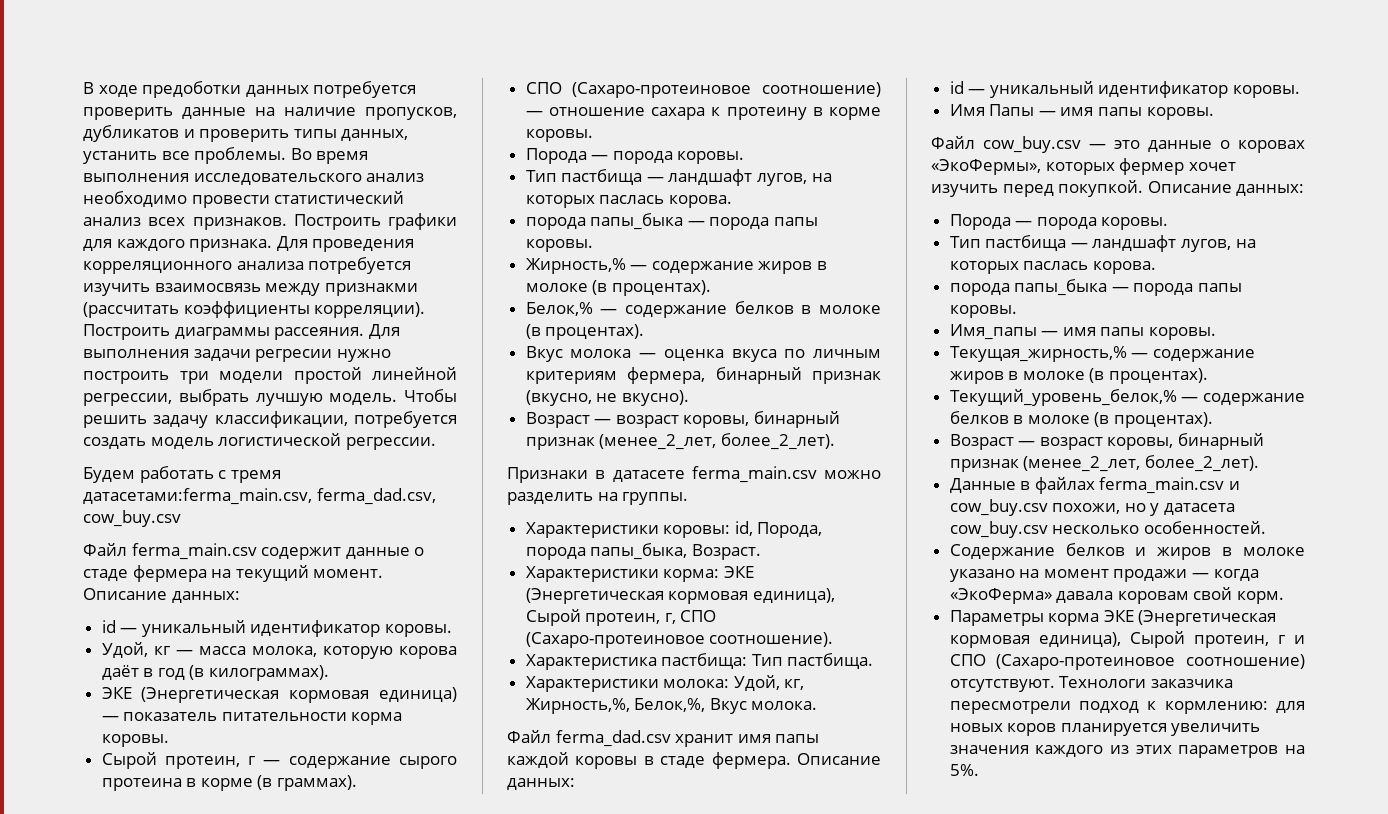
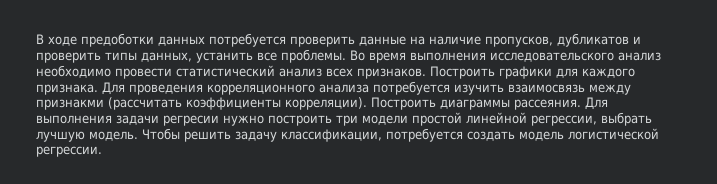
[83,466,281,483] [83,488,436,505] [83,510,181,527] [83,543,425,560] [83,565,384,582] [83,588,240,603] [101,620,453,637] [101,642,458,659] [101,665,330,681] [101,687,457,703] [101,712,403,725] [101,734,169,747] [101,752,457,769] [101,775,358,791] [525,82,881,98] [525,107,881,120] [525,129,593,142] [525,148,745,164] [525,169,832,186] [525,195,732,208] [525,213,819,230] [525,239,593,252] [525,258,828,274] [525,280,711,296] [525,301,882,318] [525,324,645,340] [525,346,881,362] [525,367,881,384] [525,390,689,406] [525,411,841,428] [525,433,835,450] [507,466,881,483] [507,492,689,505] [525,521,823,538] [525,543,761,560] [525,566,754,582] [525,588,835,604] [525,609,717,626] [525,632,834,648] [525,653,874,670] [525,675,805,692] [525,698,818,714] [507,730,820,747] [507,752,881,769] [507,778,575,790] [949,81,1301,98] [949,104,1214,120] [931,136,1305,153] [931,158,1236,175] [931,180,1305,197] [949,214,1169,230] [949,235,1256,252] [949,261,1156,274] [949,279,1243,296] [949,305,1017,318] [949,324,1217,340] [949,346,1255,362] [949,368,1209,384] [949,389,1305,406] [949,411,1214,428] [949,433,1265,450] [949,455,1259,472] [949,477,1241,494] [949,499,1236,516] [949,521,1266,538] [949,543,1305,560] [949,569,1259,582] [949,587,1285,604] [949,610,1277,626] [949,631,1305,648] [949,654,1305,670] [949,676,1233,692] [949,701,1305,714] [949,723,1261,736] [949,745,1305,758] [949,764,979,776] // Будем работать с тремя датасетами:ferma_main.csv, ferma_dad.csv, cow_buy.csv // Файл ferma_main.csv содержит данные о стаде фермера на текущий момент. Описание данных: // id — уникальный идентификатор коровы. // Удой, кг — масса молока, которую корова даёт в год (в килограммах). // ЭКЕ (Энергетическая кормовая единица) — показатель питательности корма коровы. // Сырой протеин, г — содержание сырого протеина в корме (в граммах). // СПО (Сахаро-протеиновое соотношение) — отношение сахара к протеину в корме коровы. // Порода — порода коровы. // Тип пастбища — ландшафт лугов, на которых паслась корова. // порода папы_быка — порода папы коровы. // Жирность,% — содержание жиров в молоке (в процентах). // Белок,% — содержание белков в молоке (в процентах). // Вкус молока — оценка вкуса по личным критериям фермера, бинарный признак (вкусно, не вкусно). // Возраст — возраст коровы, бинарный признак (менее_2_лет, более_2_лет). // Признаки в датасете ferma_main.csv можно разделить на группы. // Характеристики коровы: id, Порода, порода папы_быка, Возраст. // Характеристики корма: ЭКЕ (Энергетическая кормовая единица), Сырой протеин, г, СПО (Сахаро-протеиновое соотношение). // Характеристика пастбища: Тип пастбища. // Характеристики молока: Удой, кг, Жирность,%, Белок,%, Вкус молока. // Файл ferma_dad.csv хранит имя папы каждой коровы в стаде фермера. Описание данных: // id — уникальный идентификатор коровы. // Имя Папы — имя папы коровы. // Файл cow_buy.csv — это данные о коровах «ЭкоФермы», которых фермер хочет изучить перед покупкой. Описание данных: // Порода — порода коровы. // Тип пастбища — ландшафт лугов, на которых паслась корова. // порода папы_быка — порода папы коровы. // Имя_папы — имя папы коровы. // Текущая_жирность,% — содержание жиров в молоке (в процентах). // Текущий_уровень_белок,% — содержание белков в молоке (в процентах). // Возраст — возраст коровы, бинарный признак (менее_2_лет, более_2_лет). // Данные в файлах ferma_main.csv и cow_buy.csv похожи, но у датасета cow_buy.csv несколько особенностей. // Содержание белков и жиров в молоке указано на момент продажи — когда «ЭкоФерма» давала коровам свой корм. // Параметры корма ЭКЕ (Энергетическая кормовая единица), Сырой протеин, г и СПО (Сахаро-протеиновое соотношение) отсутствуют. Технологи заказчика пересмотрели подход к кормлению: для новых коров планируется увеличить значения каждого из этих параметров на 5%. -> (102, 151) none

